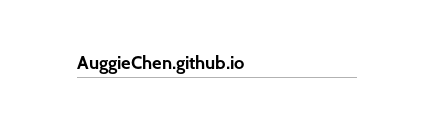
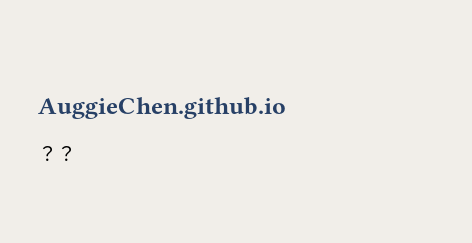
(244, 64) none -> [38,146,76,161] // ？？

